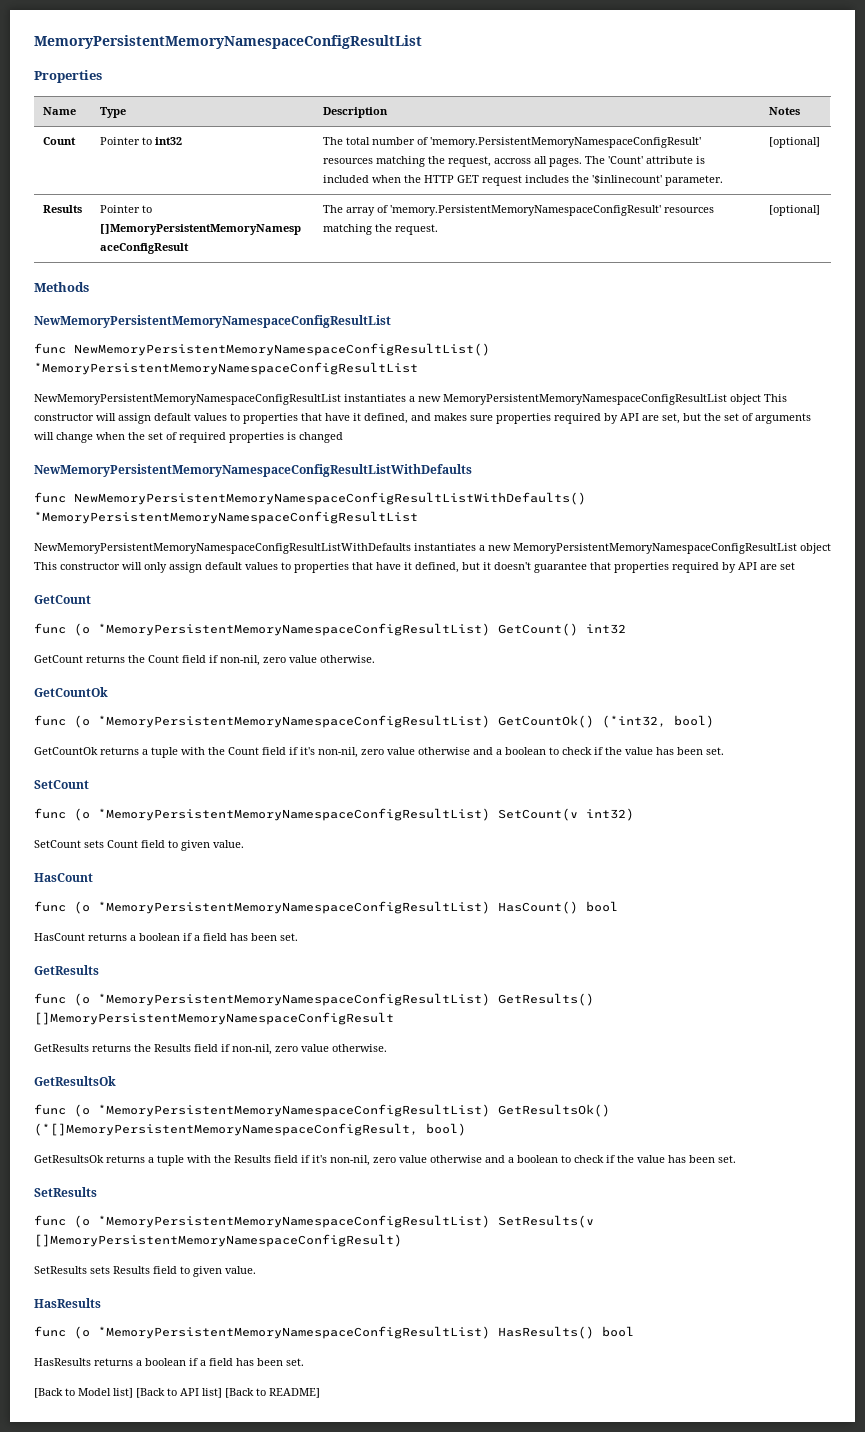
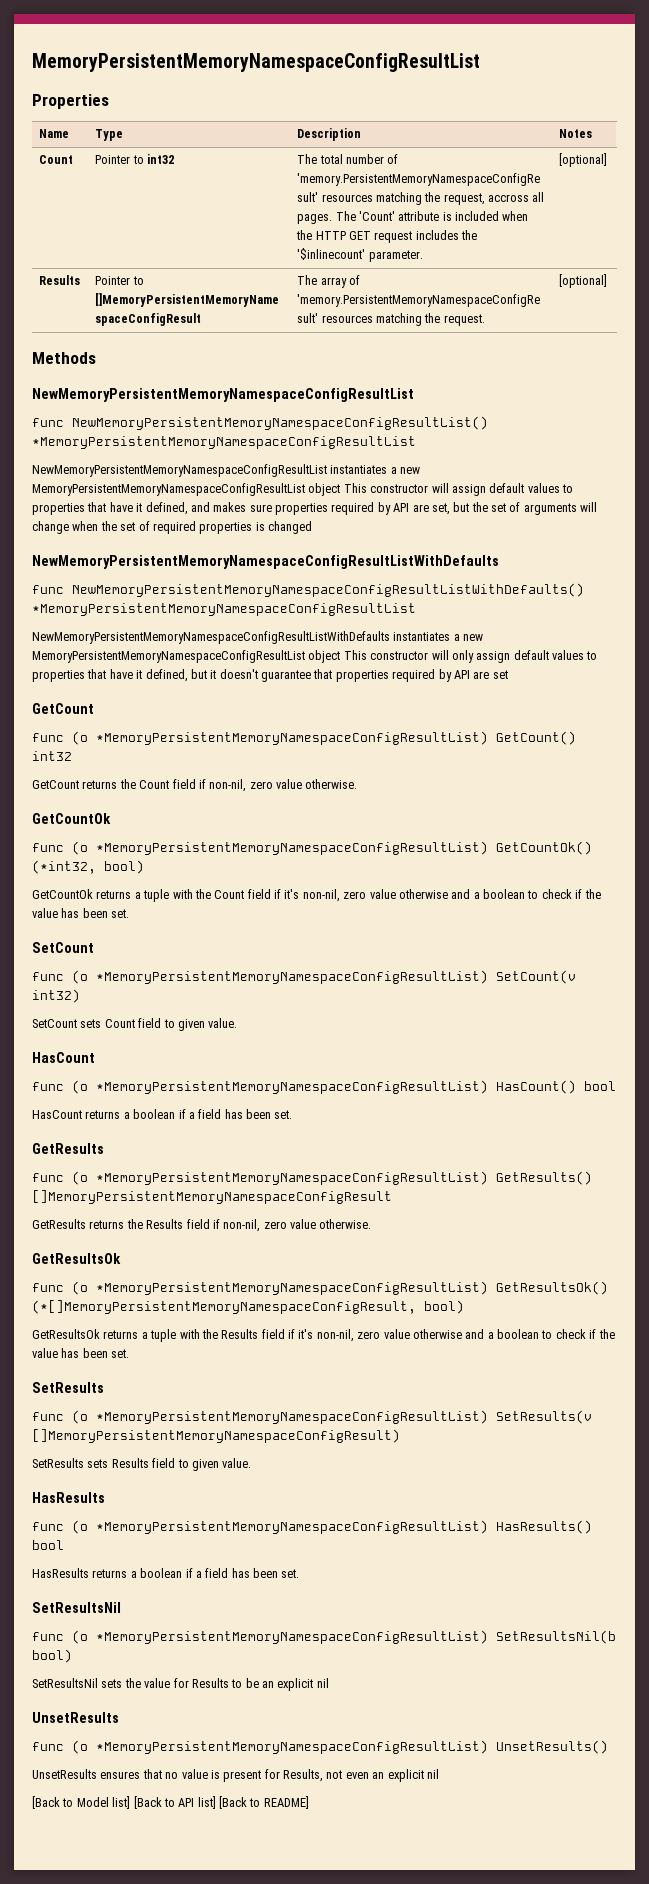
(304, 1362) none -> [32,1602,121,1613] [32,1630,616,1644] [32,1649,72,1663] [32,1678,329,1691] [32,1712,119,1723] [32,1740,608,1754] [32,1769,439,1782] // SetResultsNil // func (o *MemoryPersistentMemoryNamespaceConfigResultList) SetResultsNil(b bool) // SetResultsNil sets the value for Results to be an explicit nil // UnsetResults // func (o *MemoryPersistentMemoryNamespaceConfigResultList) UnsetResults() // UnsetResults ensures that no value is present for Results, not even an explicit nil

